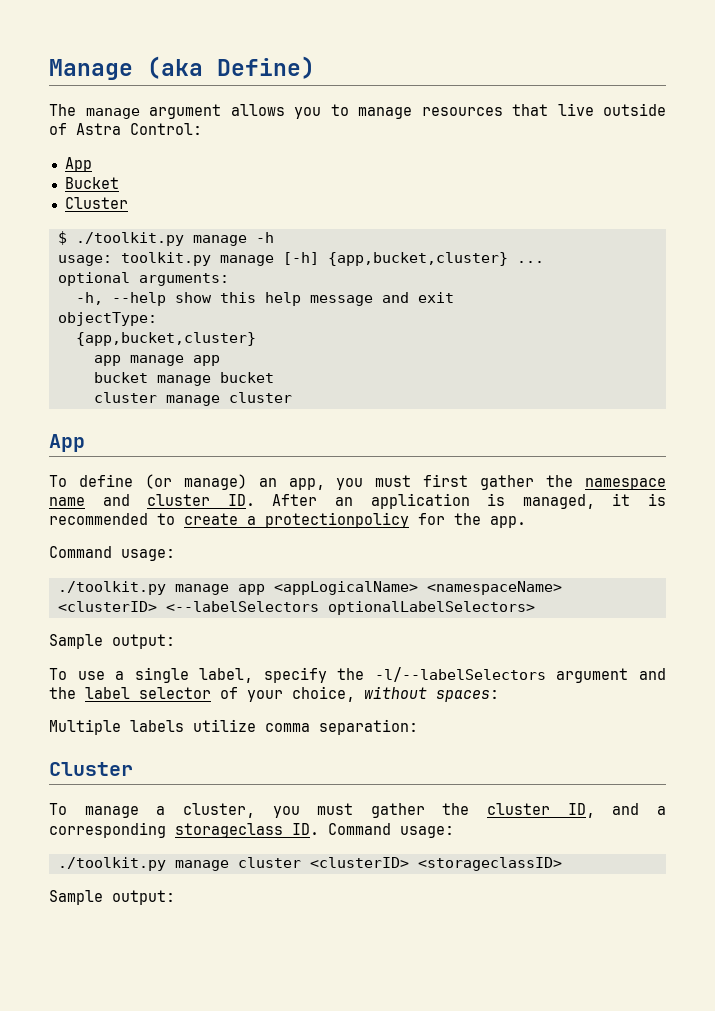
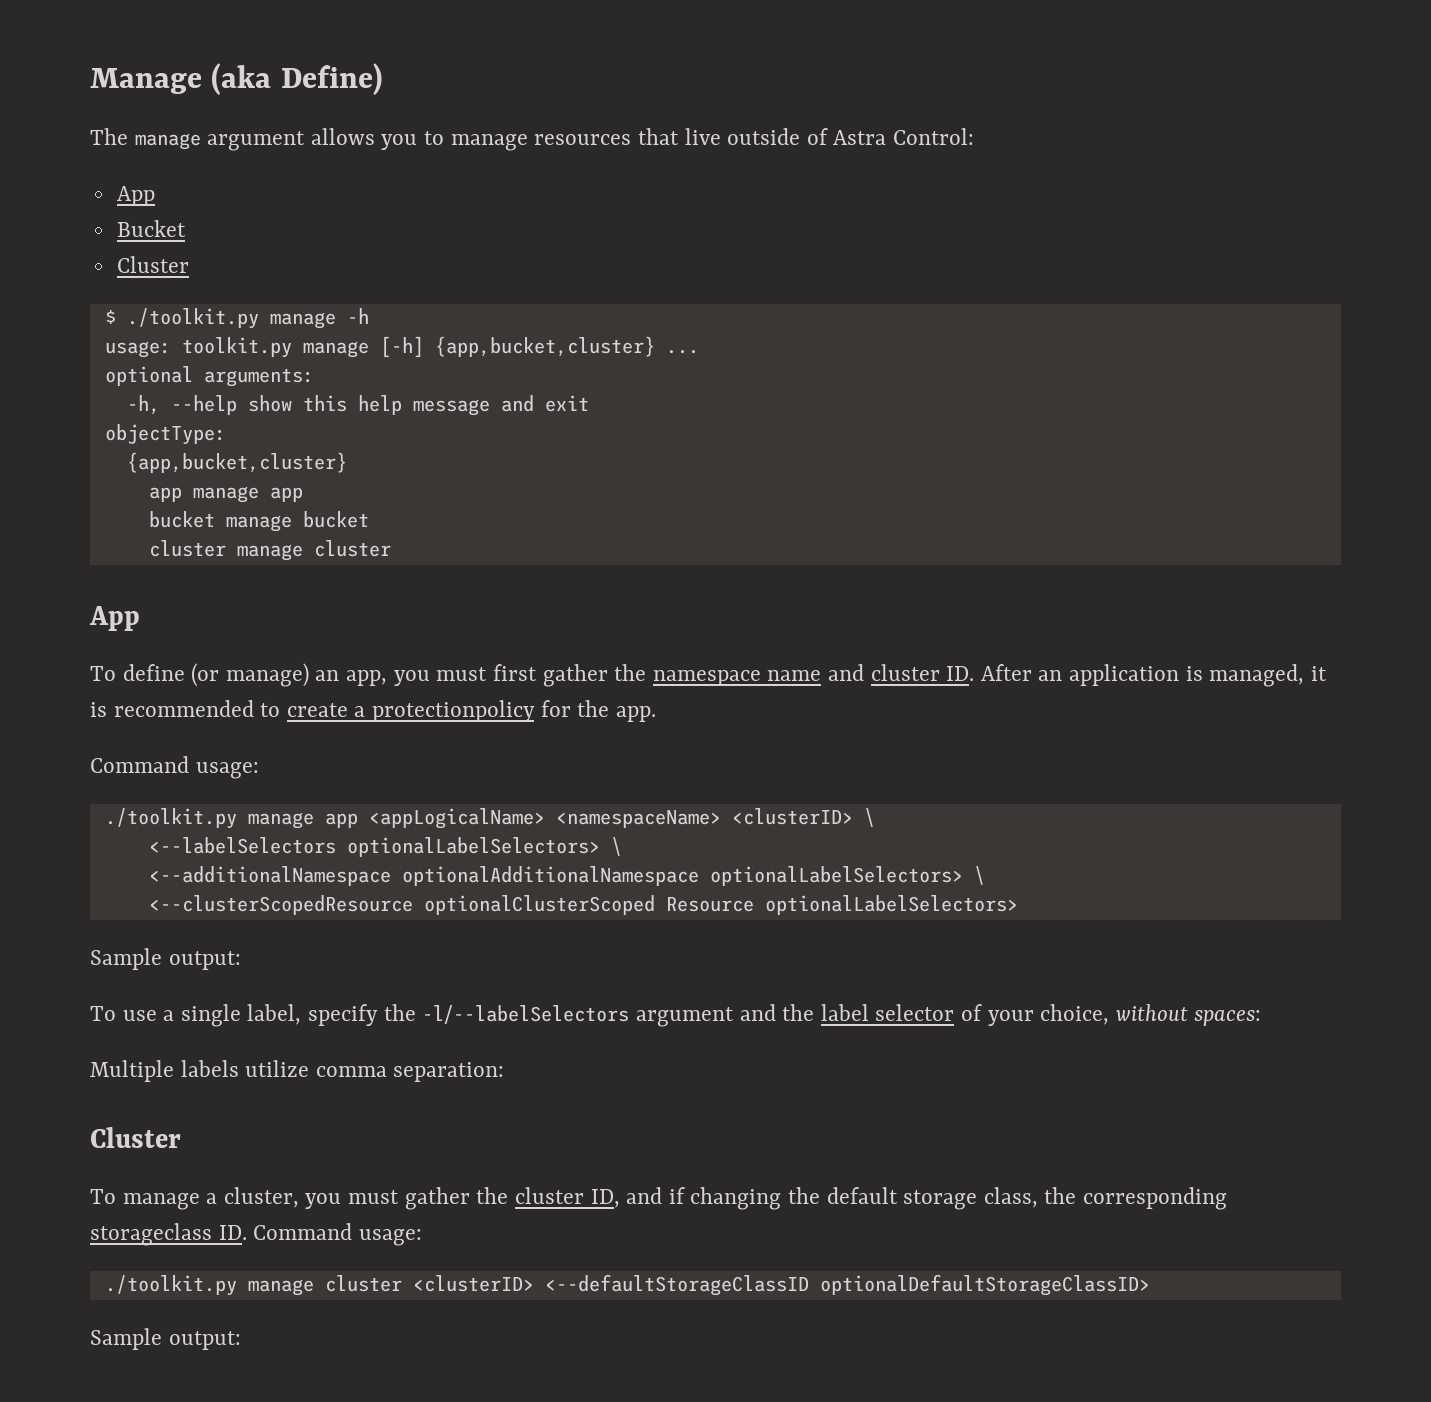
(157, 606) none -> [863,808,875,827] \ //
(535, 608) none -> [610,837,622,856] [148,866,985,886] [148,895,1018,915] \ // <--additionalNamespace optionalAdditionalNamespace optionalLabelSelectors> \ // <--clusterScopedResource optionalClusterScoped Resource optionalLabelSelectors>
[657,806,666,815] a -> [668,1187,1077,1210] if changing the default storage class, the
[417,857,562,871] <storageclassID> -> [544,1274,1150,1296] <--defaultStorageClassID optionalDefaultStorageClassID>

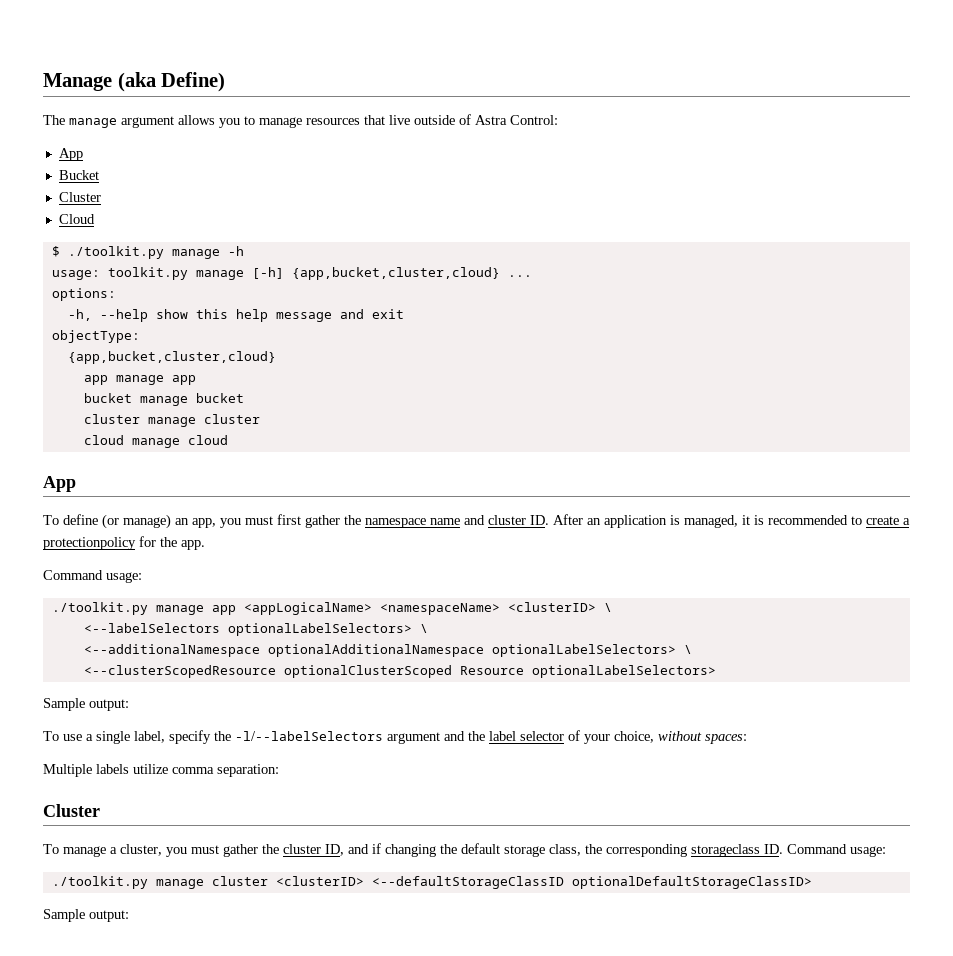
(189, 264) none -> [58,214,95,224] // Cloud
[434,336,655,357] {app,bucket,cluster} -> [291,267,500,280] {app,bucket,cluster,cloud}
[104,366,314,387] optional arguments: -> [51,288,116,301] options:
[126,452,347,473] {app,bucket,cluster} -> [67,351,276,364] {app,bucket,cluster,cloud}
(391, 548) none -> [83,435,228,448] // cloud manage cloud

